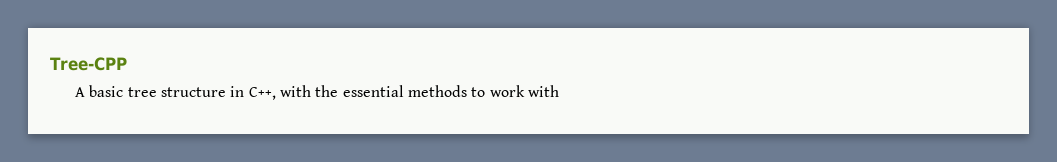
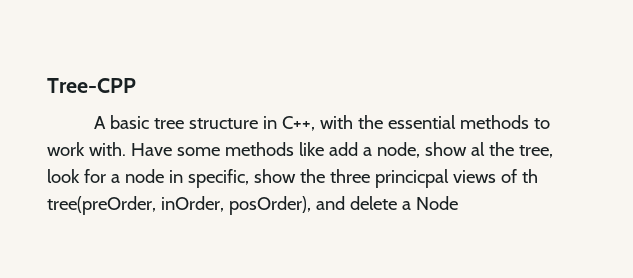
[527,85,559,97] with -> [88,142,553,158] [47,169,538,188] [47,196,458,215] with. Have some methods like add a node, show al the tree, look for a node in specific, show the three princicpal views of th tree(preOrder, inOrder, posOrder), and delete a Node

